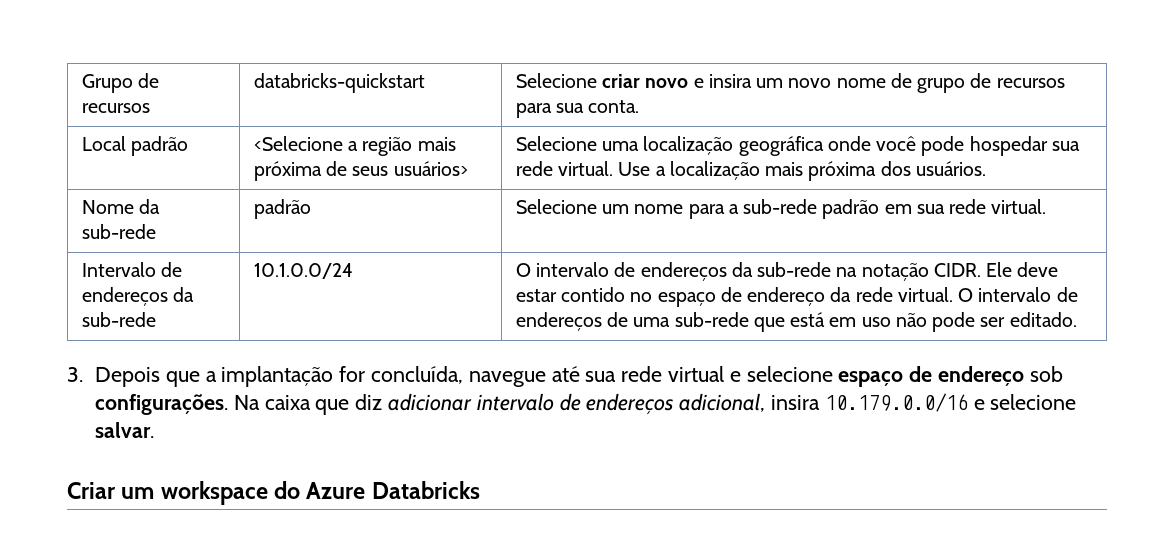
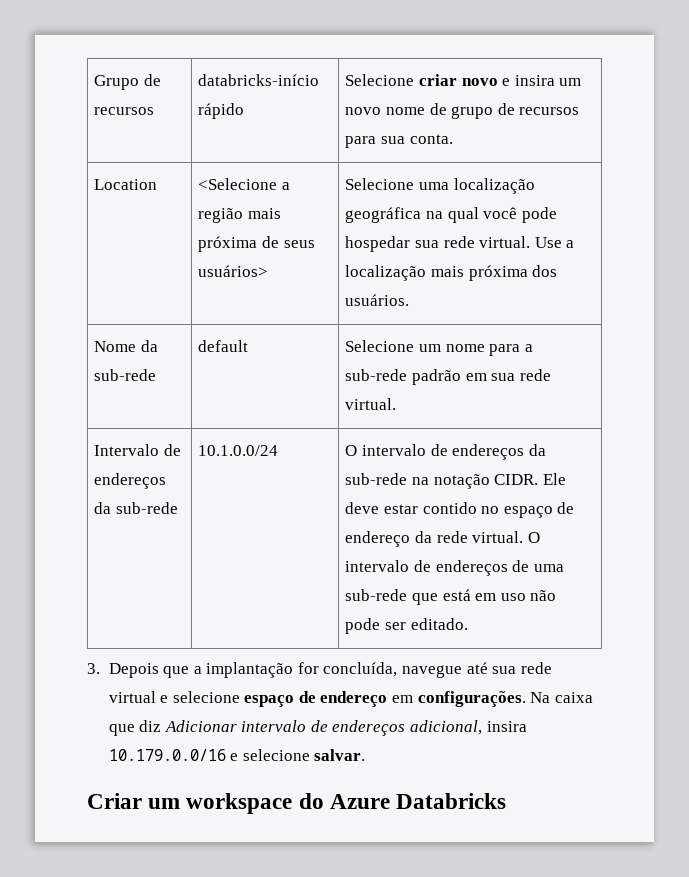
[253,73,425,93] databricks-quickstart -> [198,74,320,86] [198,103,245,119] databricks-início rápido
[81,136,189,156] Local padrão -> [94,179,158,190] Location
[827,136,871,151] onde -> [426,207,479,223] na qual
[253,199,311,219] padrão -> [198,340,249,352] default
[1029,366,1063,382] sob -> [392,695,414,703] em
[388,393,473,411] adicionar -> [164,720,237,732] Adicionar

